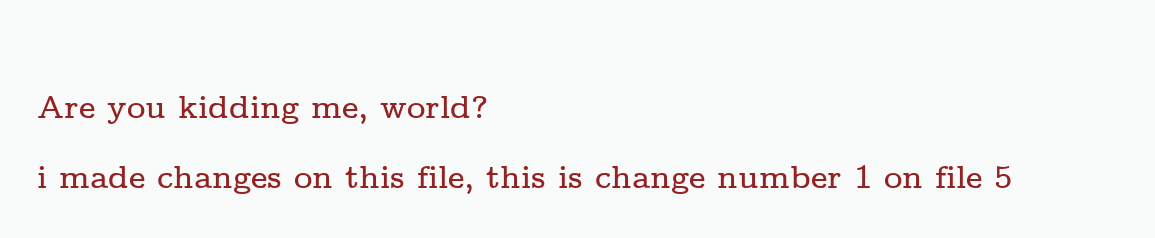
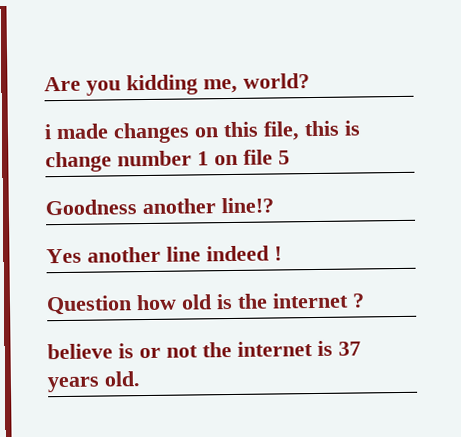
(1012, 177) none -> [45,197,274,216] [46,245,282,264] [46,292,365,316] [47,340,361,360] [47,371,140,393] // Goodness another line!? // Yes another line indeed ! // Question how old is the internet ? // believe is or not the internet is 37 years old.

